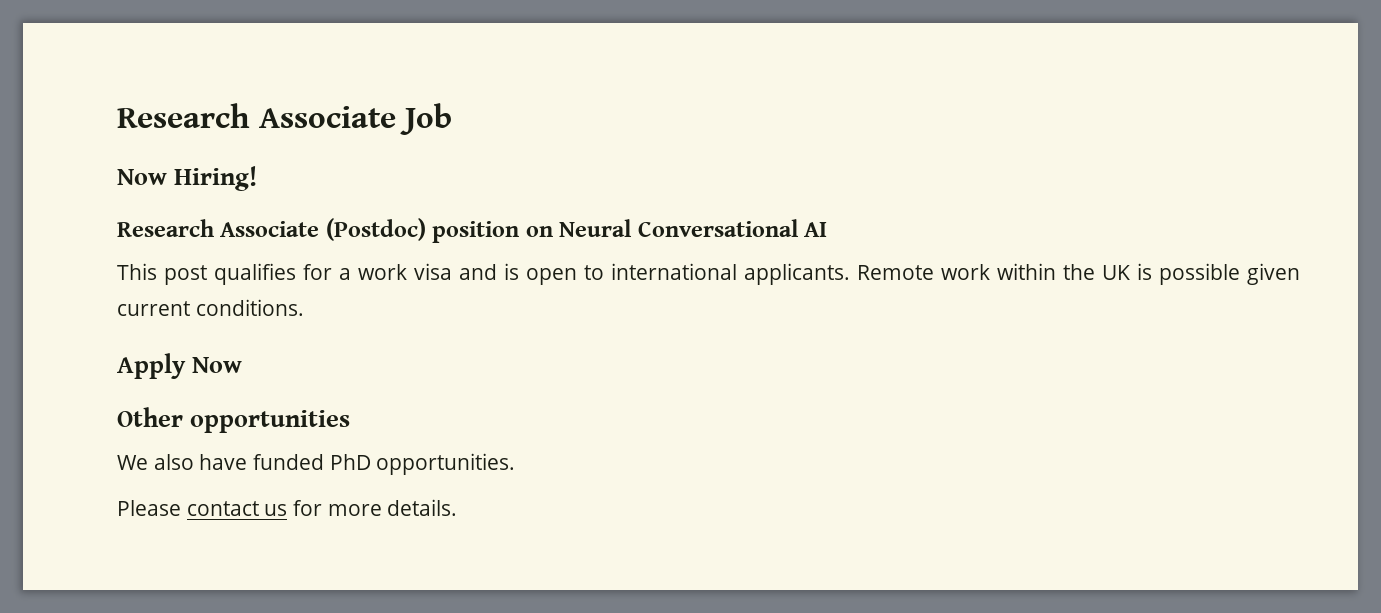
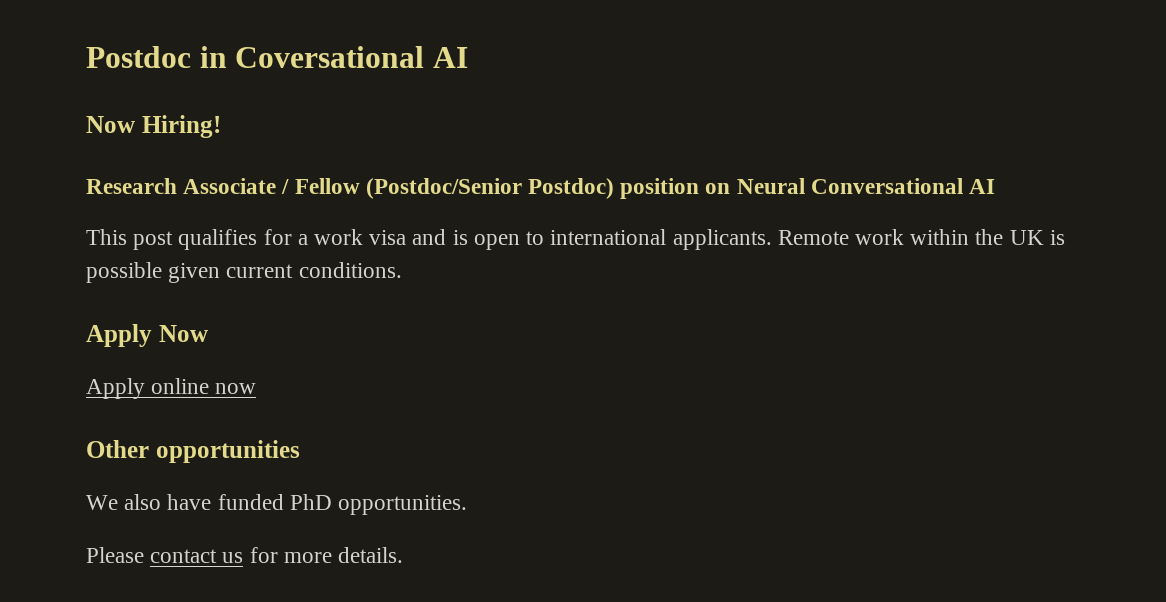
[117,103,452,135] Research Associate Job -> [86,46,468,68] Postdoc in Coversational AI
[325,218,426,241] (Postdoc) -> [281,178,615,199] / Fellow (Postdoc/Senior Postdoc)
(243, 365) none -> [86,378,257,399] // Apply online now

